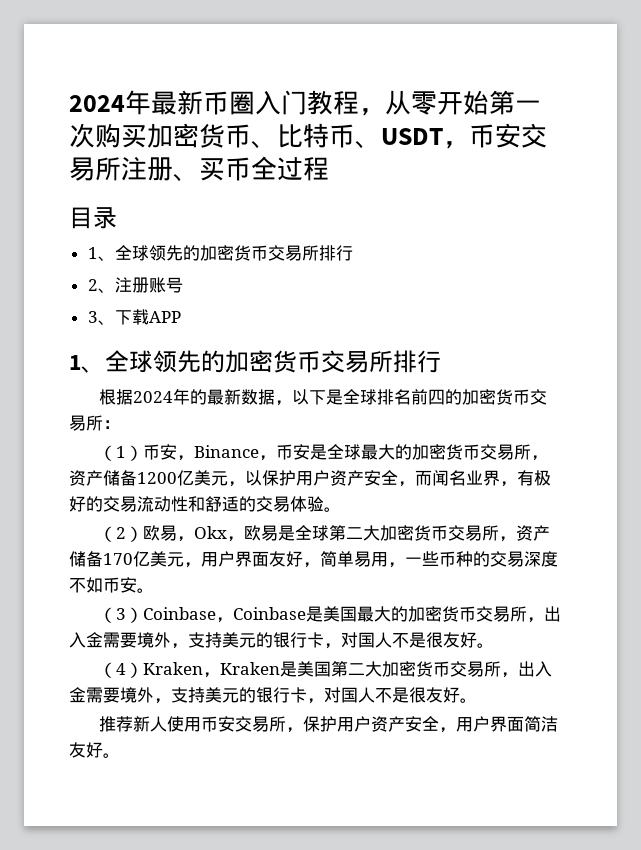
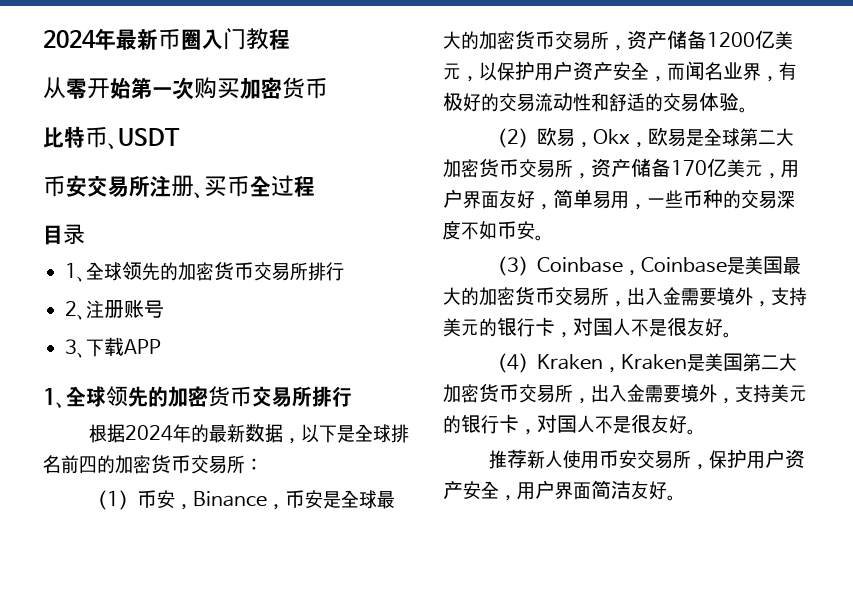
[359,108,385,116] ， -> (290, 39) //
[251,141,277,149] 、 -> (328, 88) //
[443,141,469,149] ， -> (180, 137) //

